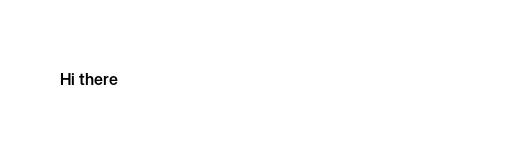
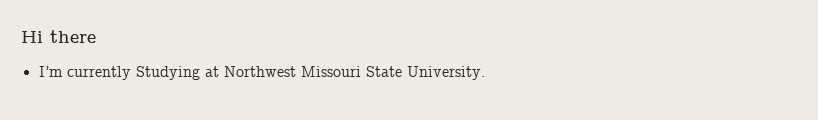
(119, 79) none -> [38,66,485,80] // I’m currently Studying at Northwest Missouri State University.

